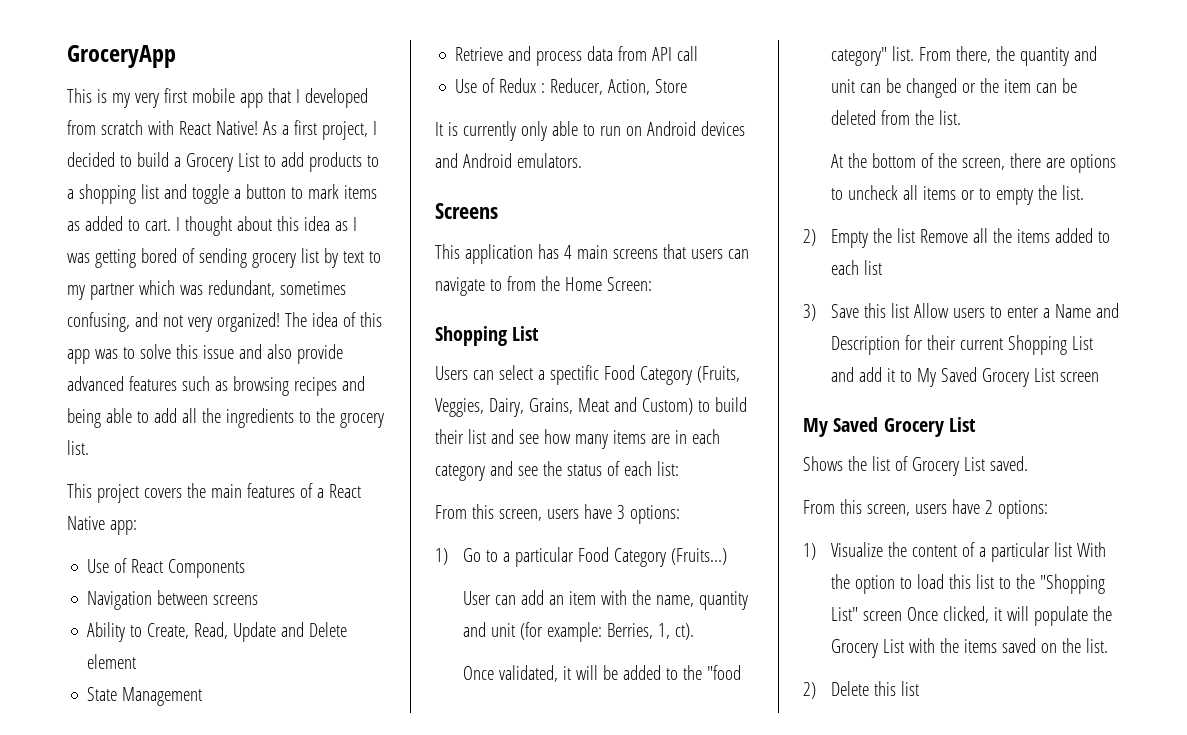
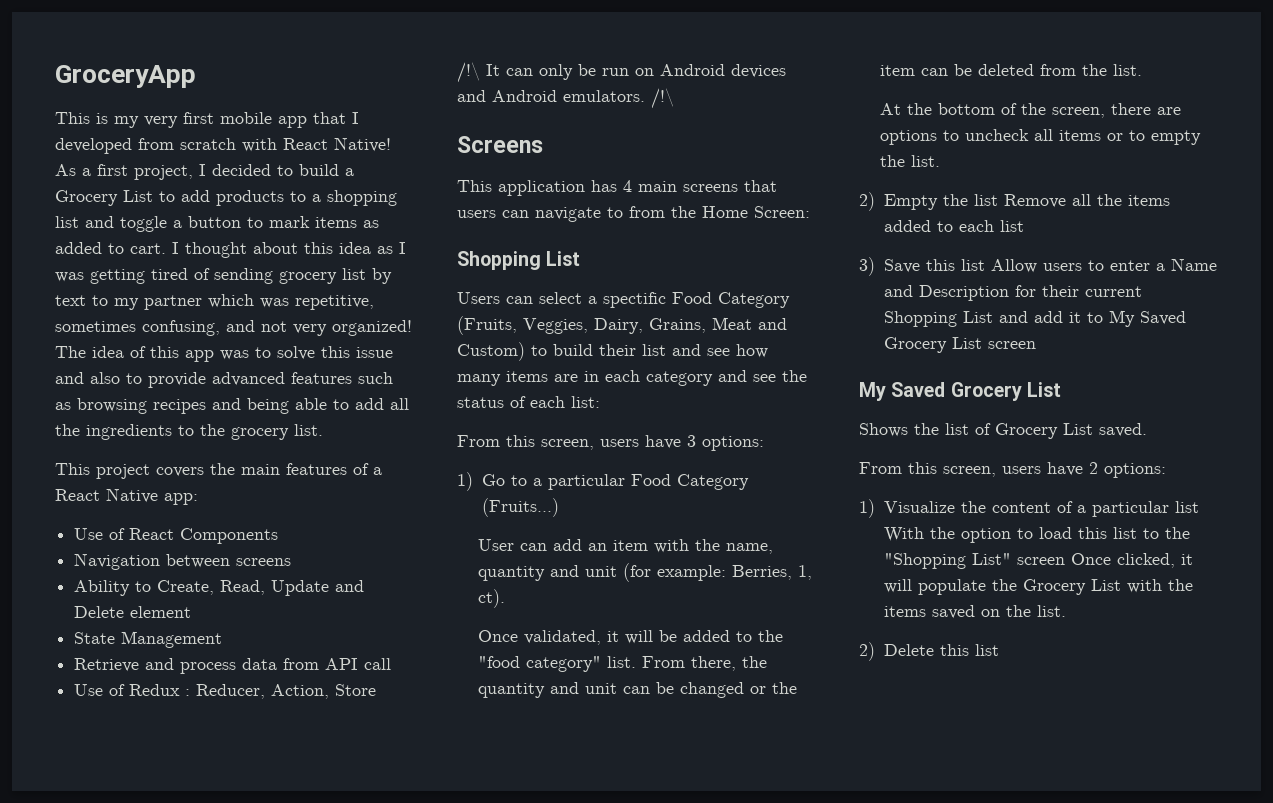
[140,248,177,263] bored -> [151,268,188,280] tired
[207,280,275,297] redundant, -> [295,295,374,310] repetitive,
(292, 351) none -> [126,373,142,384] to
[435,121,595,141] It is currently only able to -> [457,62,596,83] /!\ It can only be
(582, 160) none -> [651,88,674,109] /!\

